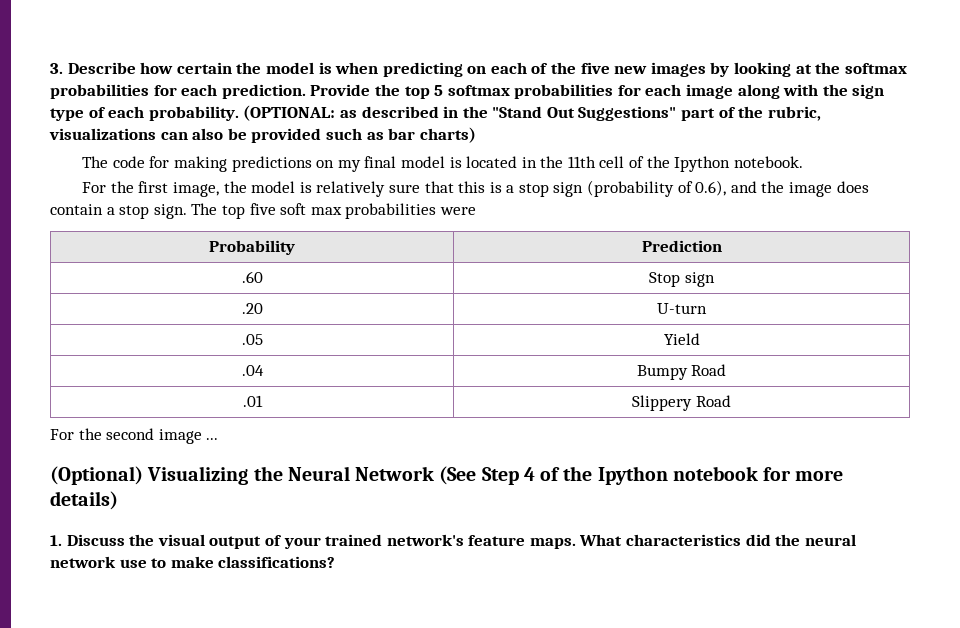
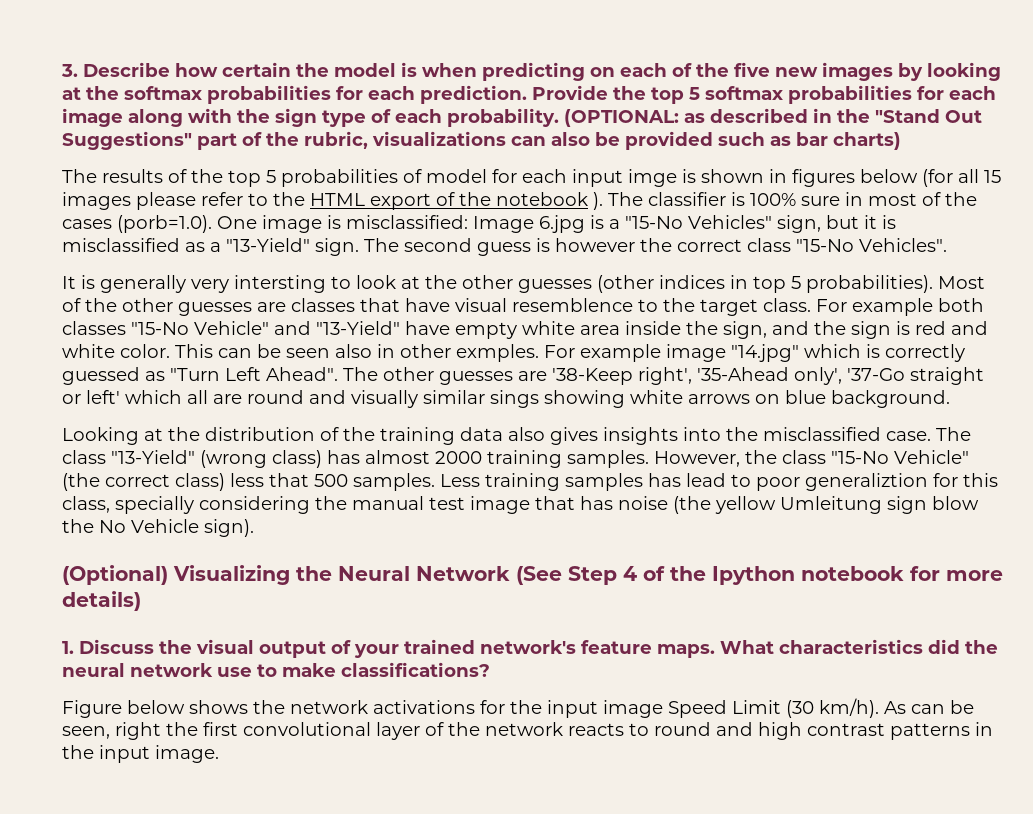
[112,156,803,172] [82,180,869,197] [50,203,476,219] [209,240,295,255] [641,240,722,252] [241,271,263,283] [649,272,715,287] [241,303,263,314] [657,303,707,314] [241,334,263,345] [663,333,700,345] [241,365,264,376] [636,364,727,380] [242,395,263,407] [632,395,731,411] [50,428,219,444] code for making predictions on my final model is located in the 11th cell of the Ipython notebook. // For the first image, the model is relatively sure that this is a stop sign (probability of 0.6), and the image does contain a stop sign. The top five soft max probabilities were // Probability | Prediction // .60 | Stop sign // .20 | U-turn // .05 | Yield // .04 | Bumpy Road // .01 | Slippery Road // For the second image ... -> [102,169,1001,187] [62,192,977,210] [62,215,896,233] [62,238,947,256] [62,275,985,293] [62,298,984,316] [62,321,988,339] [62,344,965,362] [62,367,984,385] [62,390,950,408] [62,427,971,445] [62,450,969,468] [62,473,998,491] [62,496,979,514] [62,519,254,537] results of the top 5 probabilities of model for each input imge is shown in figures below (for all 15 images please refer to the HTML export of the notebook ). The classifier is 100% sure in most of the cases (porb=1.0). One image is misclassified: Image 6.jpg is a "15-No Vehicles" sign, but it is misclassified as a "13-Yield" sign. The second guess is however the correct class "15-No Vehicles". // It is generally very intersting to look at the other guesses (other indices in top 5 probabilities). Most of the other guesses are classes that have visual resemblence to the target class. For example both classes "15-No Vehicle" and "13-Yield" have empty white area inside the sign, and the sign is red and white color. This can be seen also in other exmples. For example image "14.jpg" which is correctly guessed as "Turn Left Ahead". The other guesses are '38-Keep right', '35-Ahead only', '37-Go straight or left' which all are round and visually similar sings showing white arrows on blue background. // Looking at the distribution of the training data also gives insights into the misclassified case. The class "13-Yield" (wrong class) has almost 2000 training samples. However, the class "15-No Vehicle" (the correct class) less that 500 samples. Less training samples has lead to poor generaliztion for this class, specially considering the manual test image that has noise (the yellow Umleitung sign blow the No Vehicle sign).
(336, 562) none -> [62,698,974,718] [62,722,993,740] [62,745,219,763] // Figure below shows the network activations for the input image Speed Limit (30 km/h). As can be seen, right the first convolutional layer of the network reacts to round and high contrast patterns in the input image.

